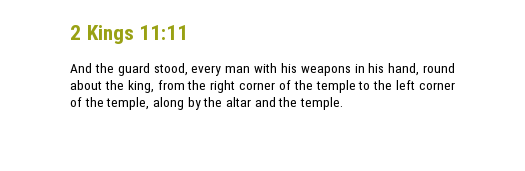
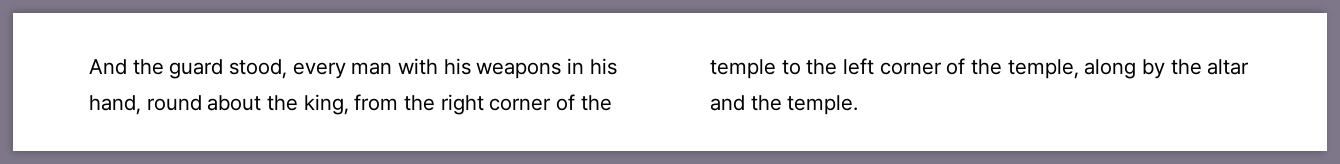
[70,25,189,44] 2 Kings 11:11 // -> (89, 67) none

